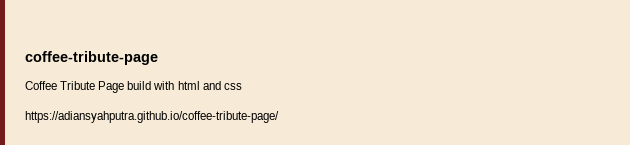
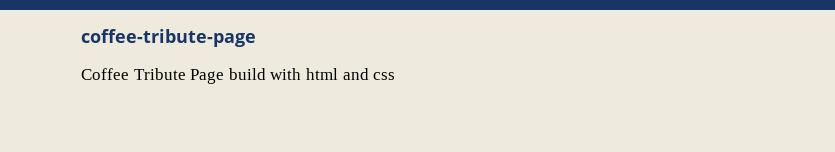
[25,111,279,123] // https://adiansyahputra.github.io/coffee-tribute-page/ -> (396, 76) none

